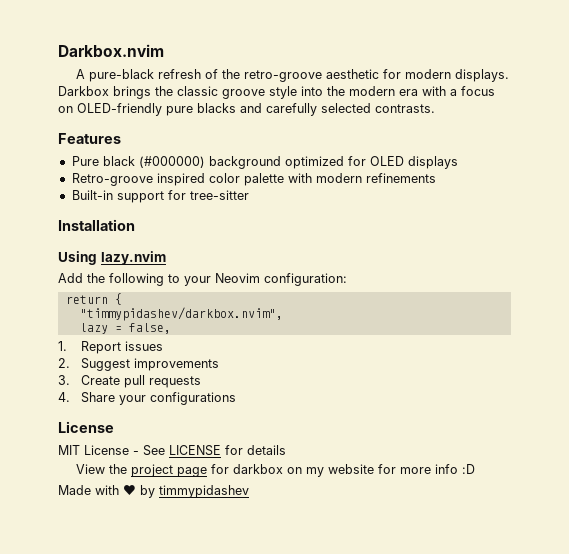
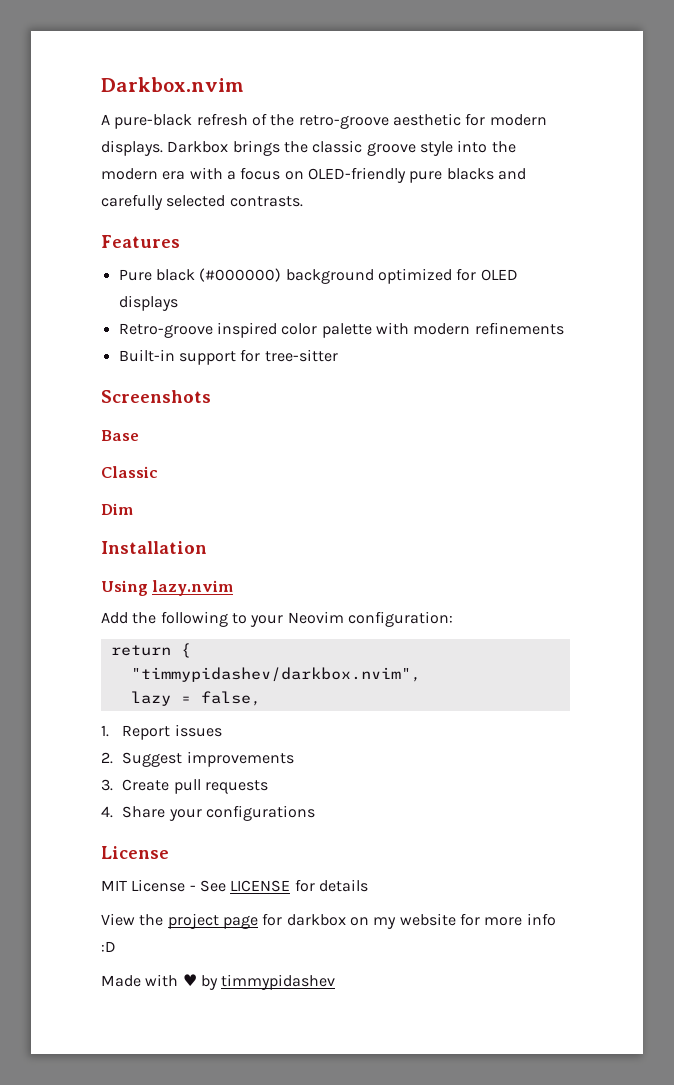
(249, 195) none -> [101,390,211,403] [101,430,139,441] [101,466,158,478] [101,503,133,515] // Screenshots // Base // Classic // Dim

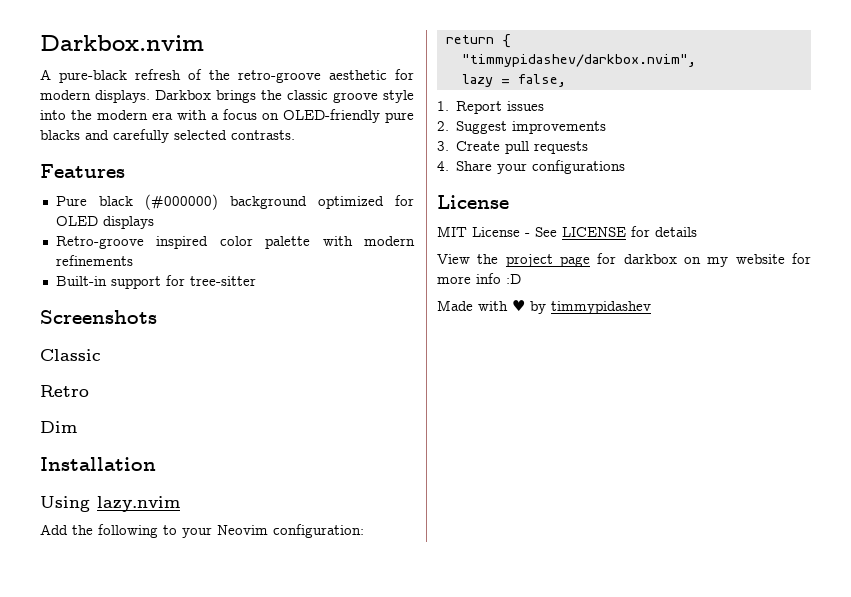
[101,430,139,441] [101,466,158,478] Base // Classic -> [40,349,101,361] [40,385,89,397] Classic // Retro

